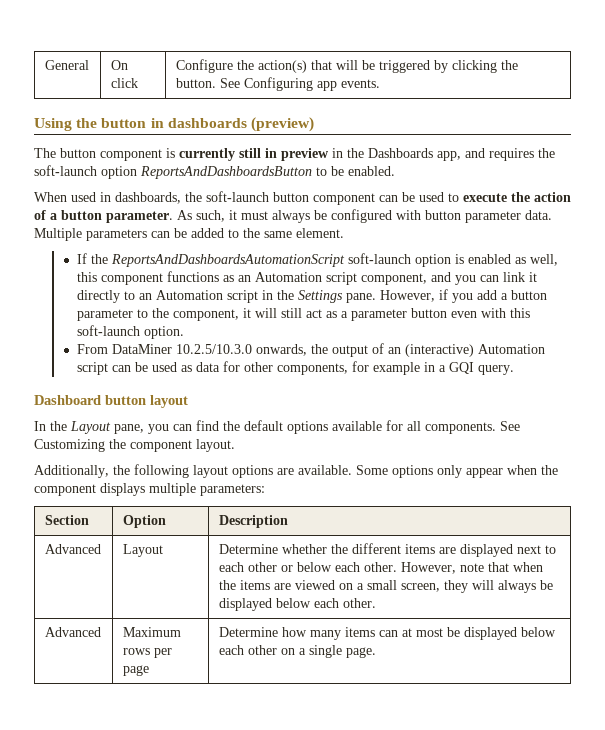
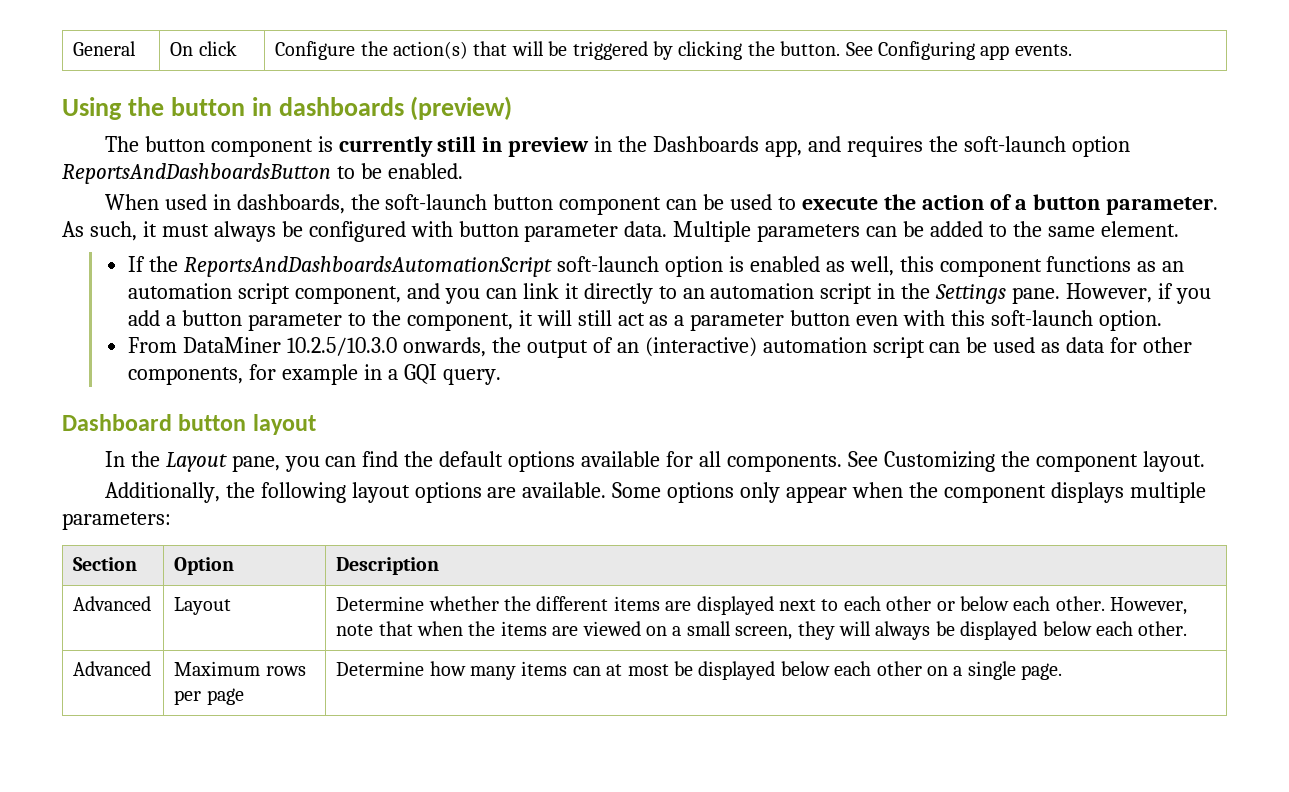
[254,272,322,282] Automation -> [128,283,233,299] automation
[155,290,223,300] Automation -> [710,283,815,299] automation
[477,344,545,354] Automation -> [762,337,867,353] automation

